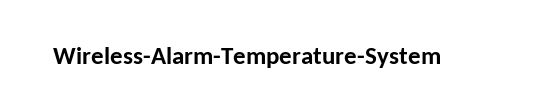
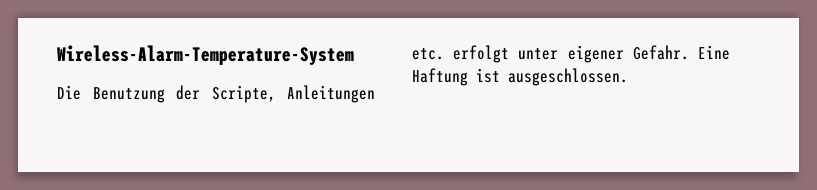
(441, 57) none -> [57,85,375,103] [412,45,730,63] [412,68,628,86] // Die Benutzung der Scripte, Anleitungen etc. erfolgt unter eigener Gefahr. Eine Haftung ist ausgeschlossen.

